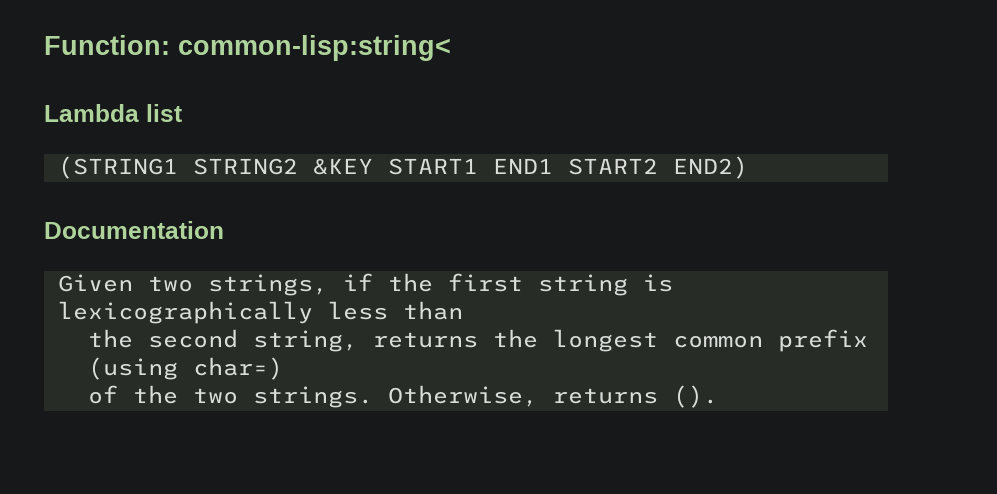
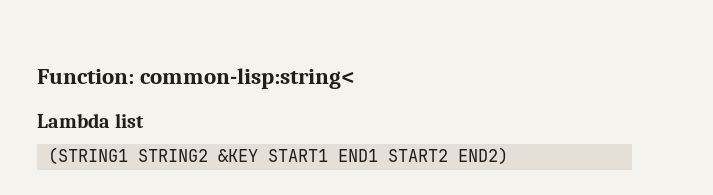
[44,221,224,239] [57,273,673,296] [57,301,463,324] [87,329,868,352] [87,357,283,380] [87,385,718,408] // Documentation // Given two strings, if the first string is lexicographically less than // the second string, returns the longest common prefix (using char=) // of the two strings. Otherwise, returns (). -> (508, 156) none

